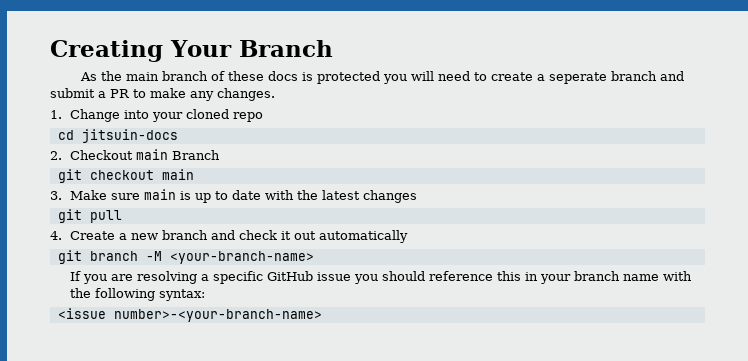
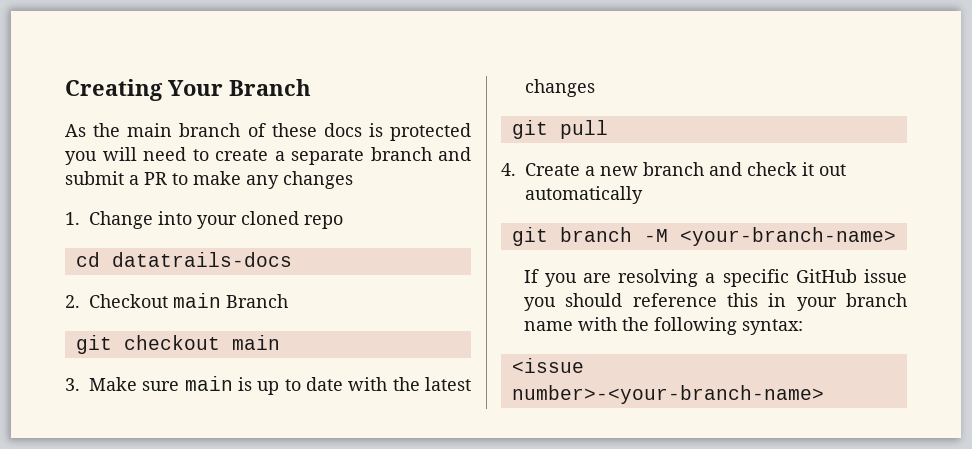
[548,72,607,84] seperate -> [291,149,364,165] separate
[217,88,275,101] changes. -> [283,171,353,189] changes
[81,129,178,143] jitsuin-docs -> [111,252,292,267] datatrails-docs

